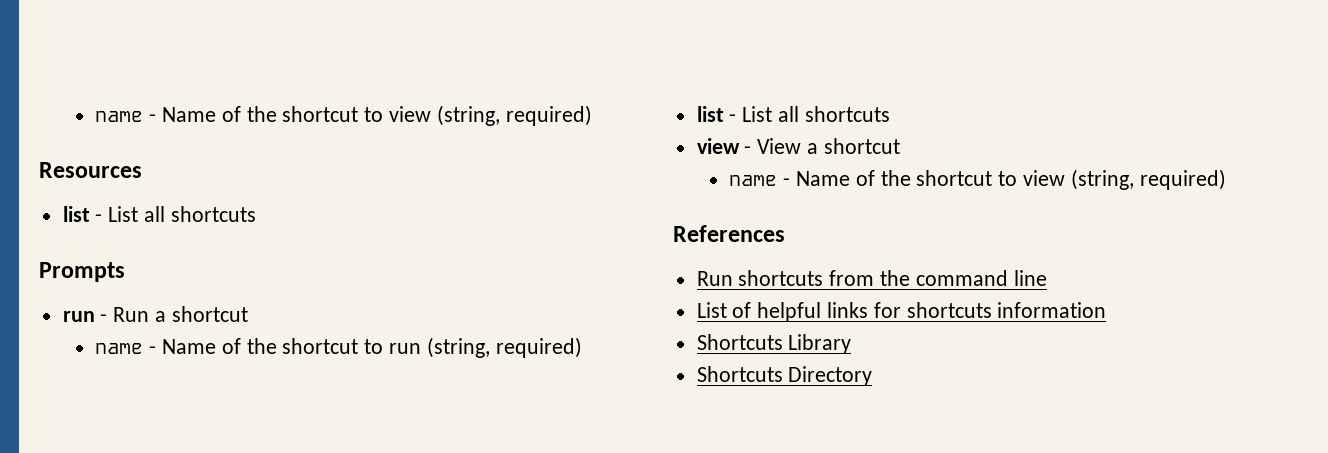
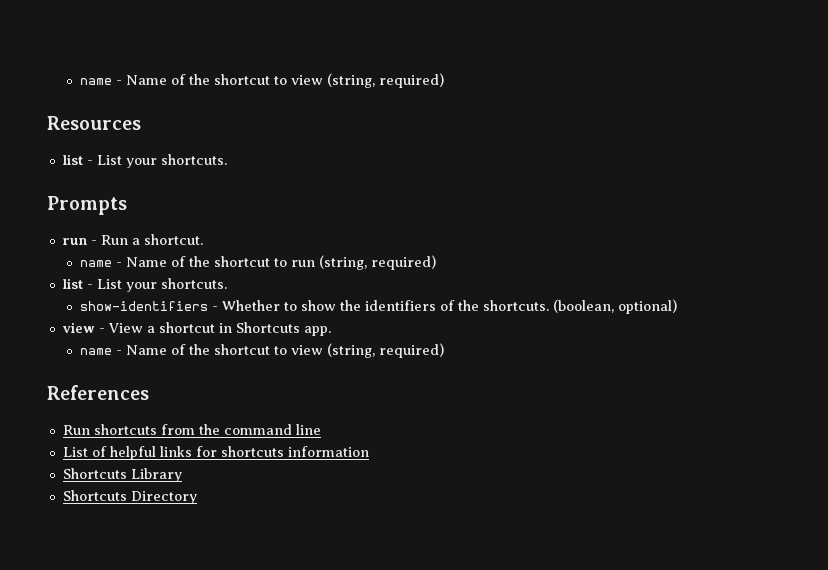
[144,206,256,222] all shortcuts -> [125,154,227,168] your shortcuts.
[171,306,248,322] shortcut -> [143,234,203,245] shortcut.
[778,106,890,122] all shortcuts -> [125,278,227,292] [80,299,678,314] your shortcuts. // show-identifiers - Whether to show the identifiers of the shortcuts. (boolean, optional)
(900, 146) none -> [218,322,331,336] in Shortcuts app.

